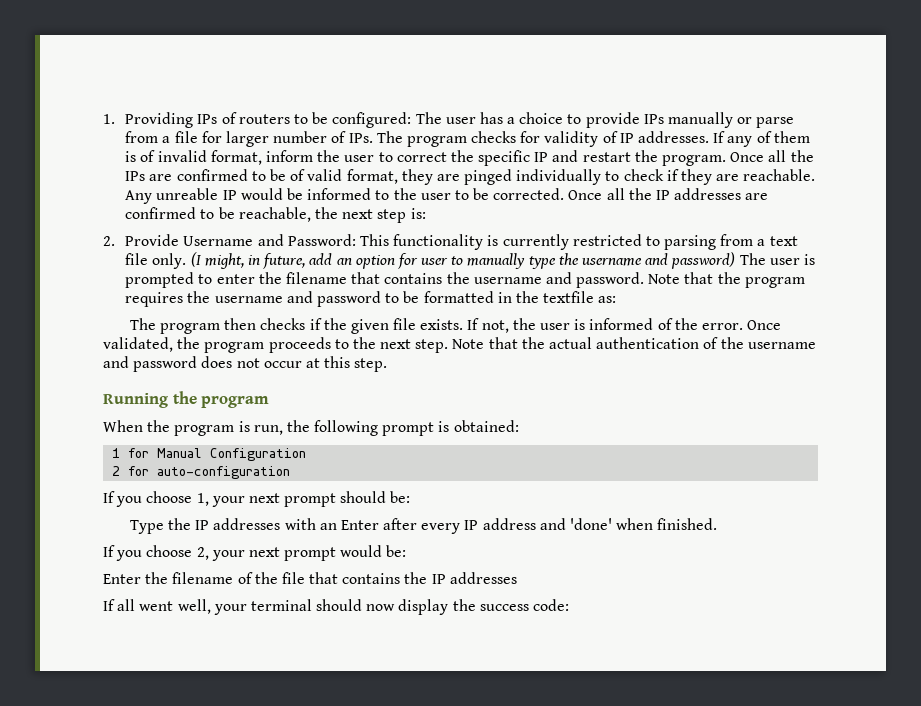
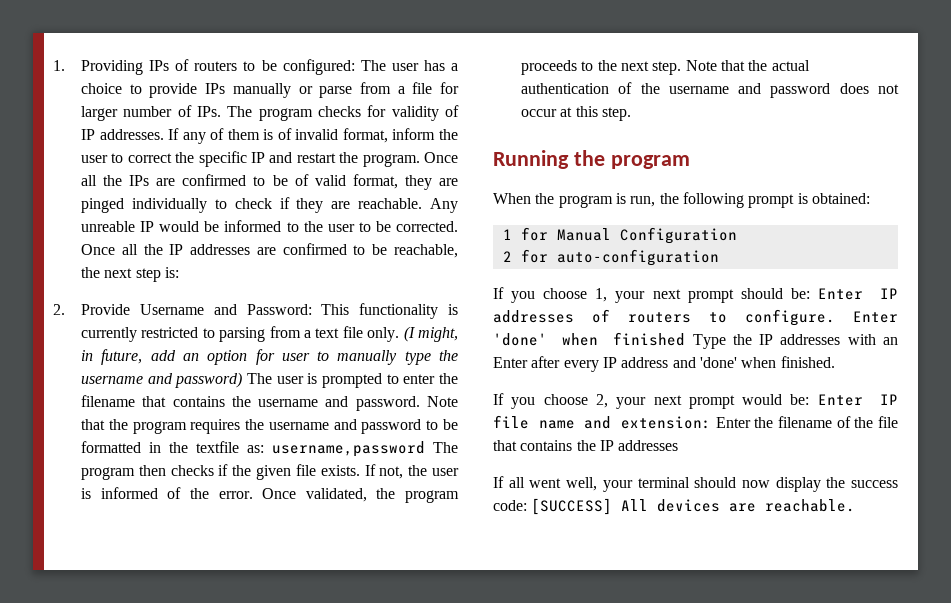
(617, 299) // -> [272,441,426,457] username,password
(411, 497) // -> [818,288,898,300] [493,309,898,326] [493,332,686,346] Enter IP addresses of routers to configure. Enter 'done' when finished
(407, 551) // -> [817,394,898,406] [493,415,712,429] Enter IP file name and extension:
(570, 605) none -> [531,498,856,515] [SUCCESS] All devices are reachable.

